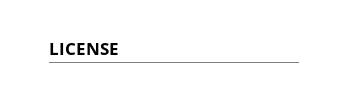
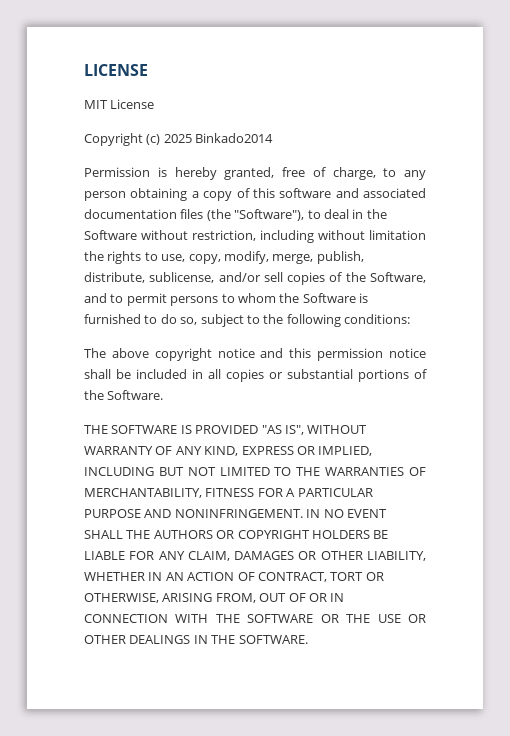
(119, 49) none -> [84,99,155,109] [84,133,274,146] [84,167,426,180] [84,188,426,201] [84,209,387,221] [84,230,426,243] [84,251,364,264] [84,272,426,285] [84,293,368,306] [84,314,410,327] [84,348,426,361] [84,369,427,382] [84,390,164,400] [84,425,368,435] [84,446,373,456] [84,467,426,476] [84,488,373,498] [84,509,387,518] [84,530,389,539] [84,551,426,561] [84,572,384,582] [84,593,345,603] [84,614,426,623] [84,635,308,644] // MIT License // Copyright (c) 2025 Binkado2014 // Permission is hereby granted, free of charge, to any person obtaining a copy of this software and associated documentation files (the "Software"), to deal in the Software without restriction, including without limitation the rights to use, copy, modify, merge, publish, distribute, sublicense, and/or sell copies of the Software, and to permit persons to whom the Software is furnished to do so, subject to the following conditions: // The above copyright notice and this permission notice shall be included in all copies or substantial portions of the Software. // THE SOFTWARE IS PROVIDED "AS IS", WITHOUT WARRANTY OF ANY KIND, EXPRESS OR IMPLIED, INCLUDING BUT NOT LIMITED TO THE WARRANTIES OF MERCHANTABILITY, FITNESS FOR A PARTICULAR PURPOSE AND NONINFRINGEMENT. IN NO EVENT SHALL THE AUTHORS OR COPYRIGHT HOLDERS BE LIABLE FOR ANY CLAIM, DAMAGES OR OTHER LIABILITY, WHETHER IN AN ACTION OF CONTRACT, TORT OR OTHERWISE, ARISING FROM, OUT OF OR IN CONNECTION WITH THE SOFTWARE OR THE USE OR OTHER DEALINGS IN THE SOFTWARE.

